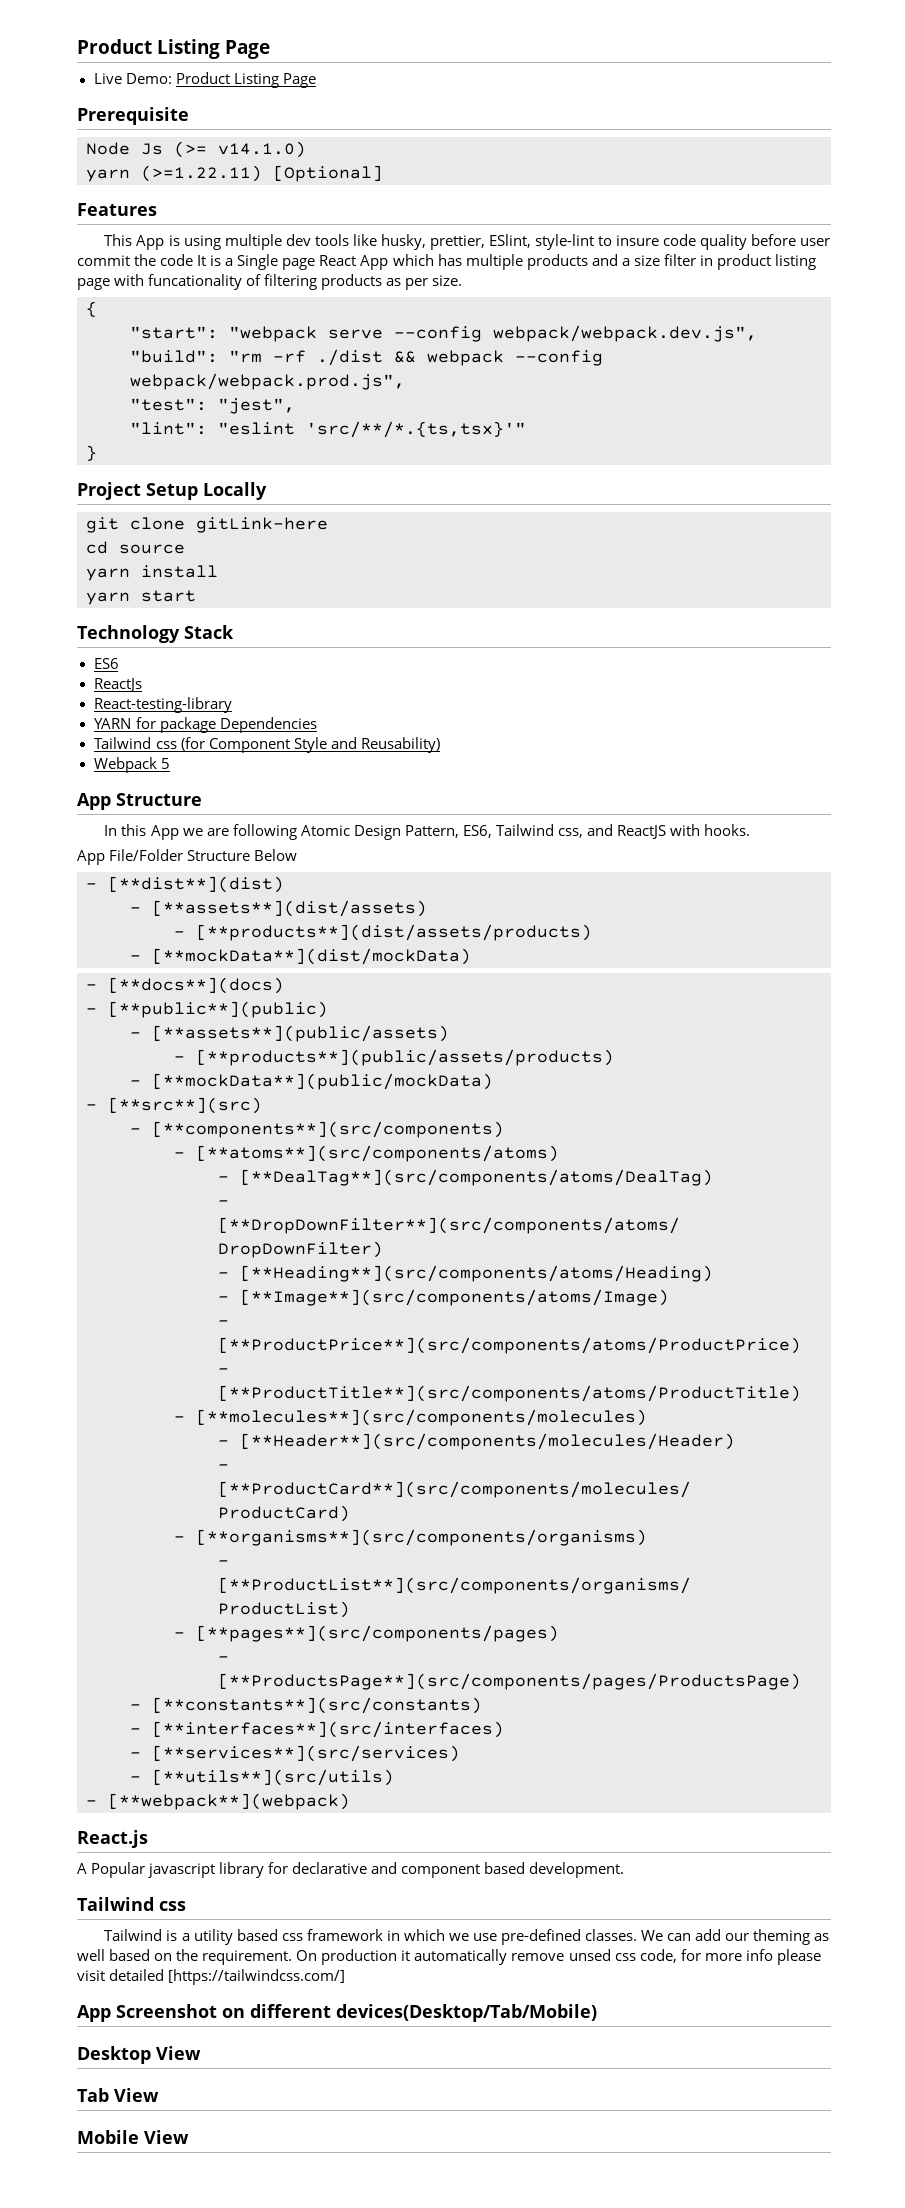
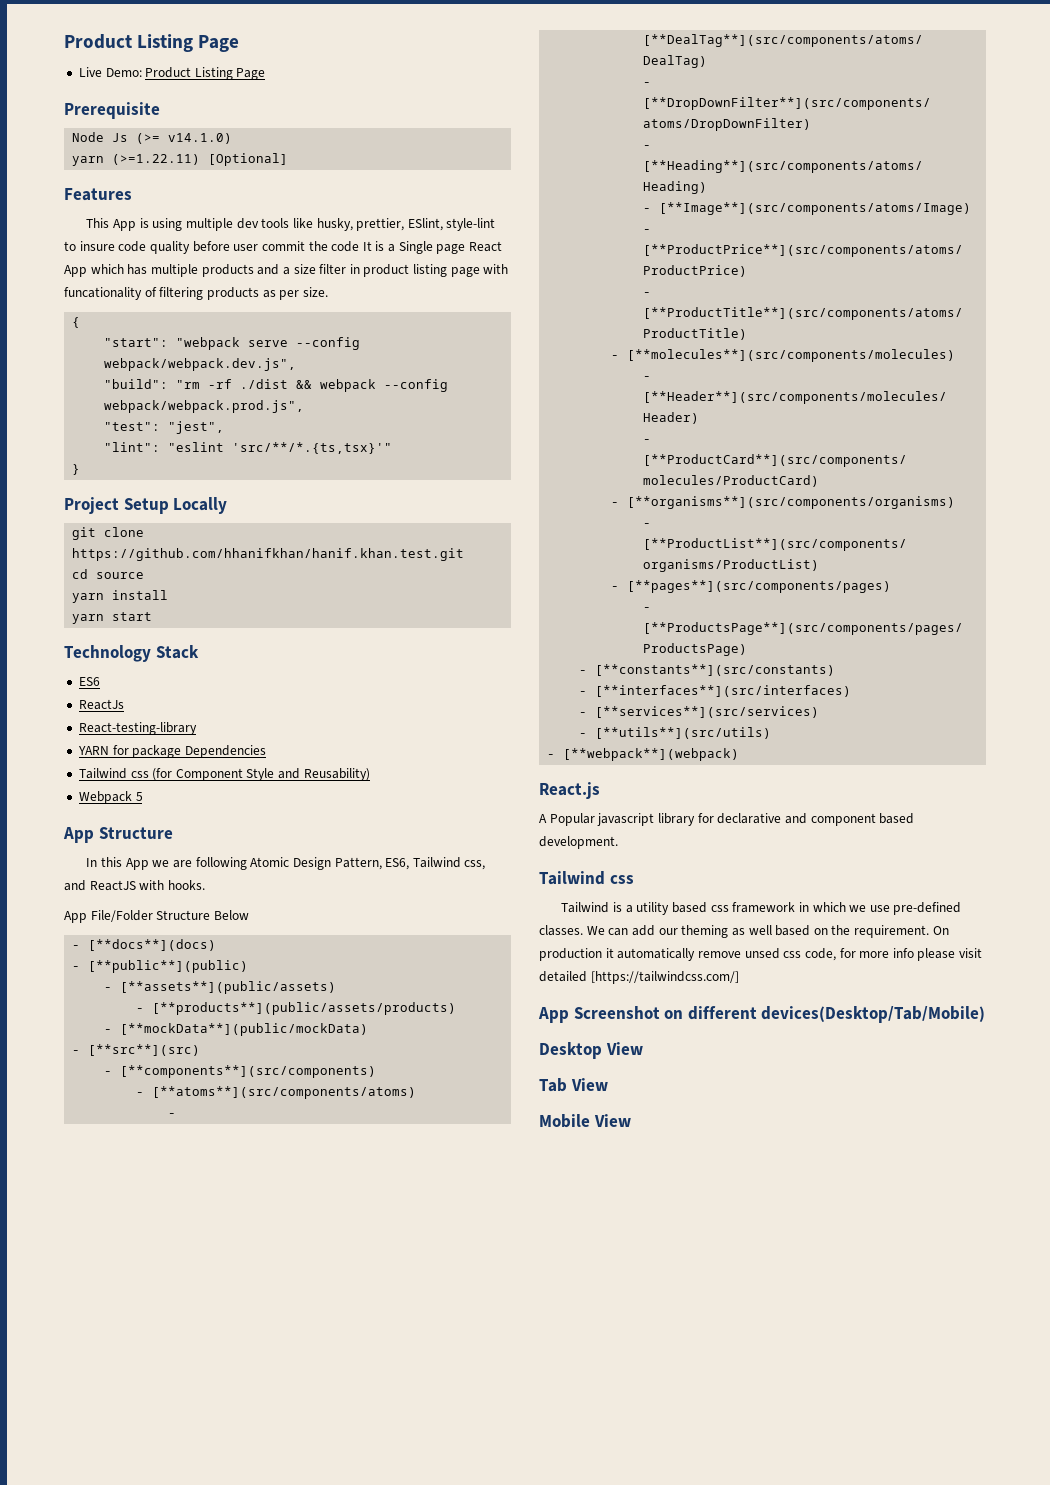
[196,517,328,533] gitLink-here -> [72,548,465,561] https://github.com/hhanifkhan/hanif.khan.test.git
[86,876,284,893] [130,900,427,917] [174,924,592,941] [130,948,471,965] // - [**dist**](dist) // - [**assets**](dist/assets) // - [**products**](dist/assets/products) // - [**mockData**](dist/mockData) -> (249, 915) none

